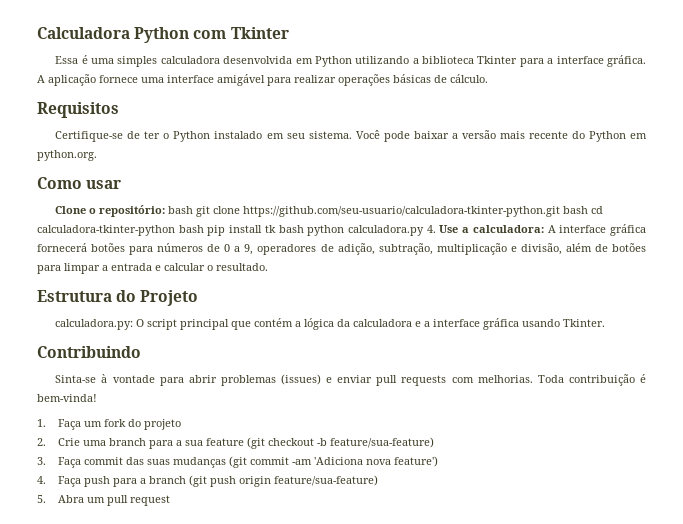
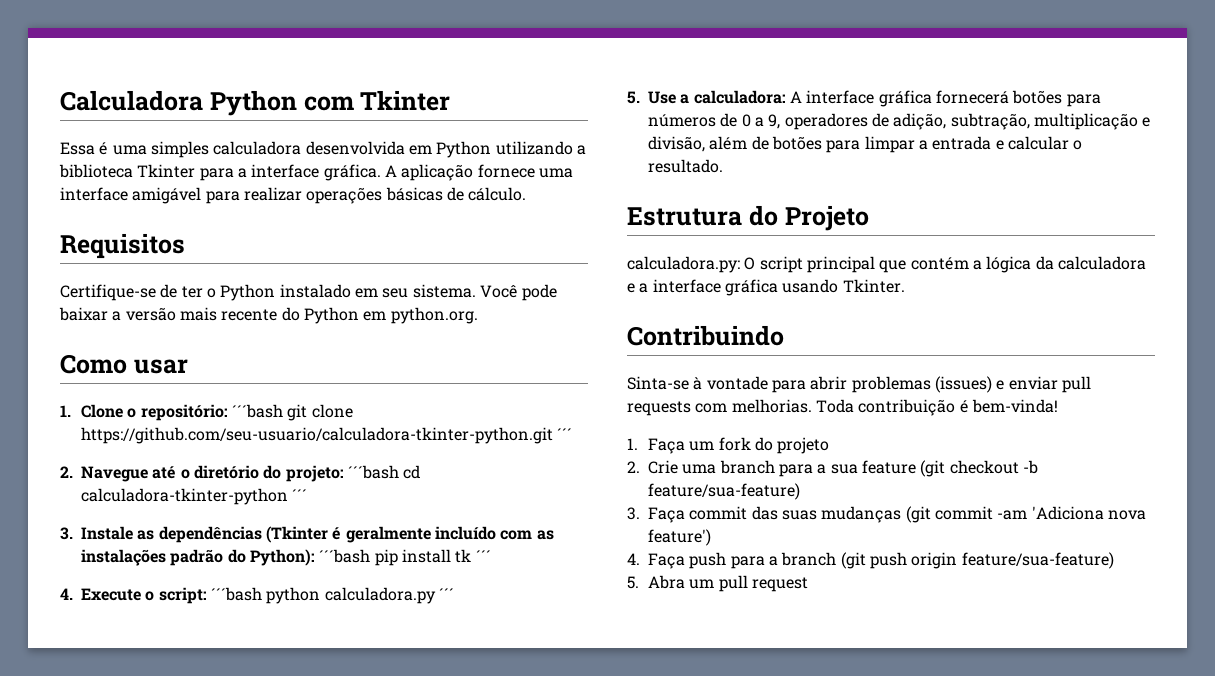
(122, 184) none -> [60,405,71,417] 1.
[168,206,194,214] bash -> [231,404,283,418] ´´´bash
[563,206,604,214] [37,225,436,236] bash cd calculadora-tkinter-python bash pip install tk bash python calculadora.py 4. -> [557,428,573,440] [60,465,421,482] [81,488,308,505] [60,526,554,543] [81,549,491,566] [60,587,454,604] [627,91,640,104] ´´´ // 2. Navegue até o diretório do projeto: ´´´bash cd calculadora-tkinter-python ´´´ // 3. Instale as dependências (Tkinter é geralmente incluído com as instalações padrão do Python): ´´´bash pip install tk ´´´ // 4. Execute o script: ´´´bash python calculadora.py ´´´ // 5.

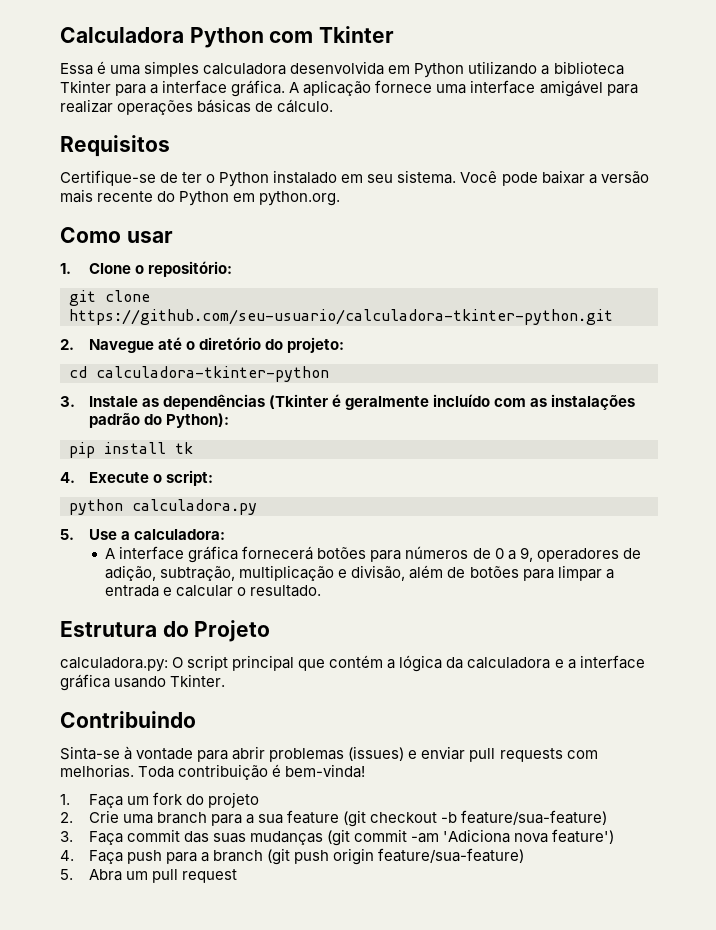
[231,404,283,418] ´´´bash -> (232, 269) //
[557,428,573,440] ´´´ -> (613, 317) none
[347,465,399,479] ´´´bash -> (344, 345) //
[292,489,308,501] ´´´ -> (329, 374) none
[319,549,371,563] ´´´bash -> (229, 420) //
[475,550,491,562] ´´´ -> (193, 448) none
[210,587,262,601] ´´´bash -> (213, 478) //
[438,588,454,600] ´´´ -> (257, 507) none
(786, 97) none -> (225, 534) //

